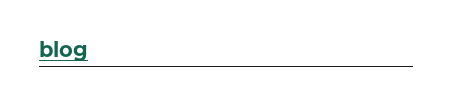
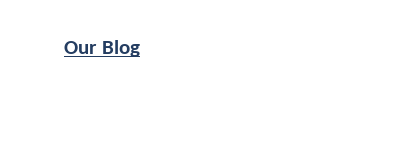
[39,41,88,61] blog -> [64,40,140,57] Our Blog

